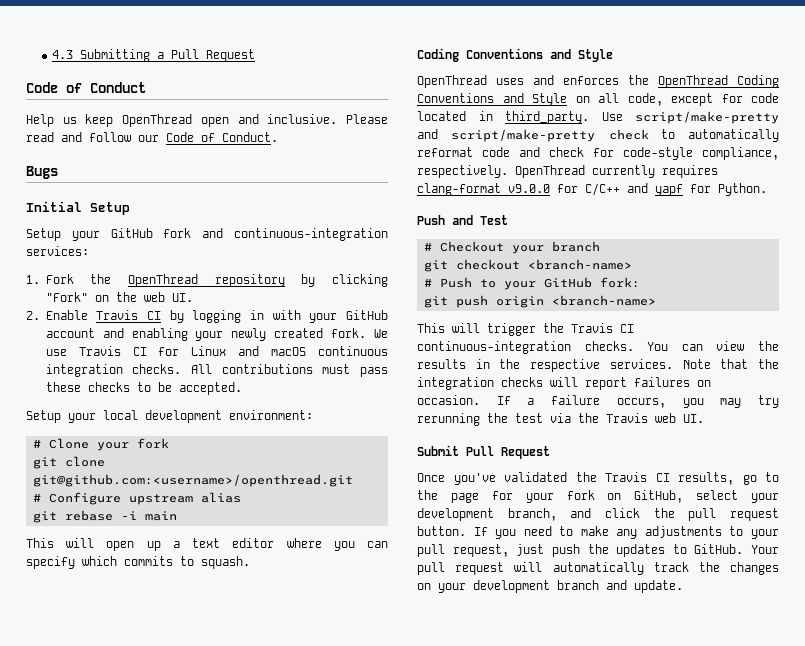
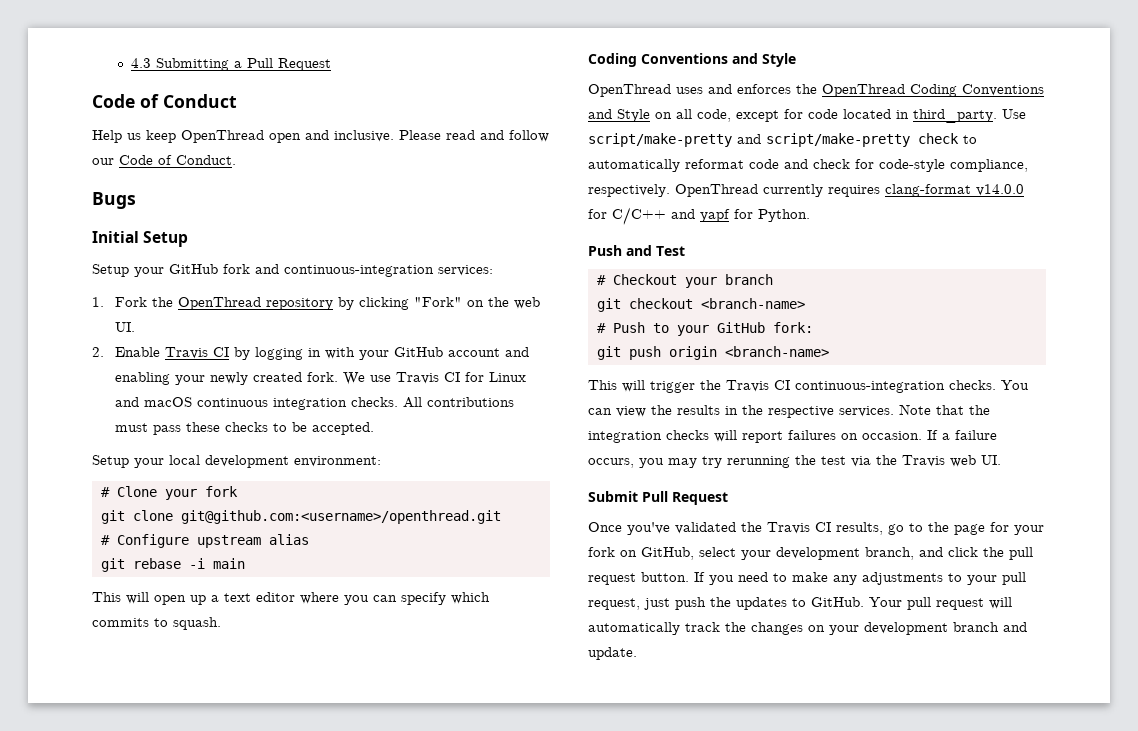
[508,184,550,193] v9.0.0 -> [976,184,1024,196] v14.0.0

